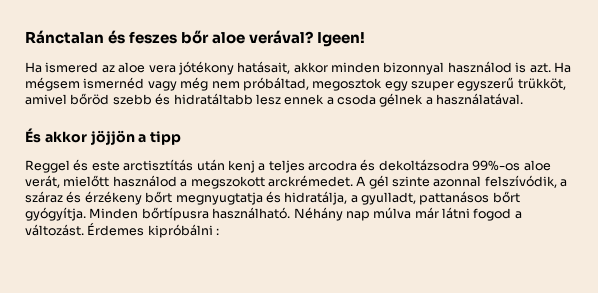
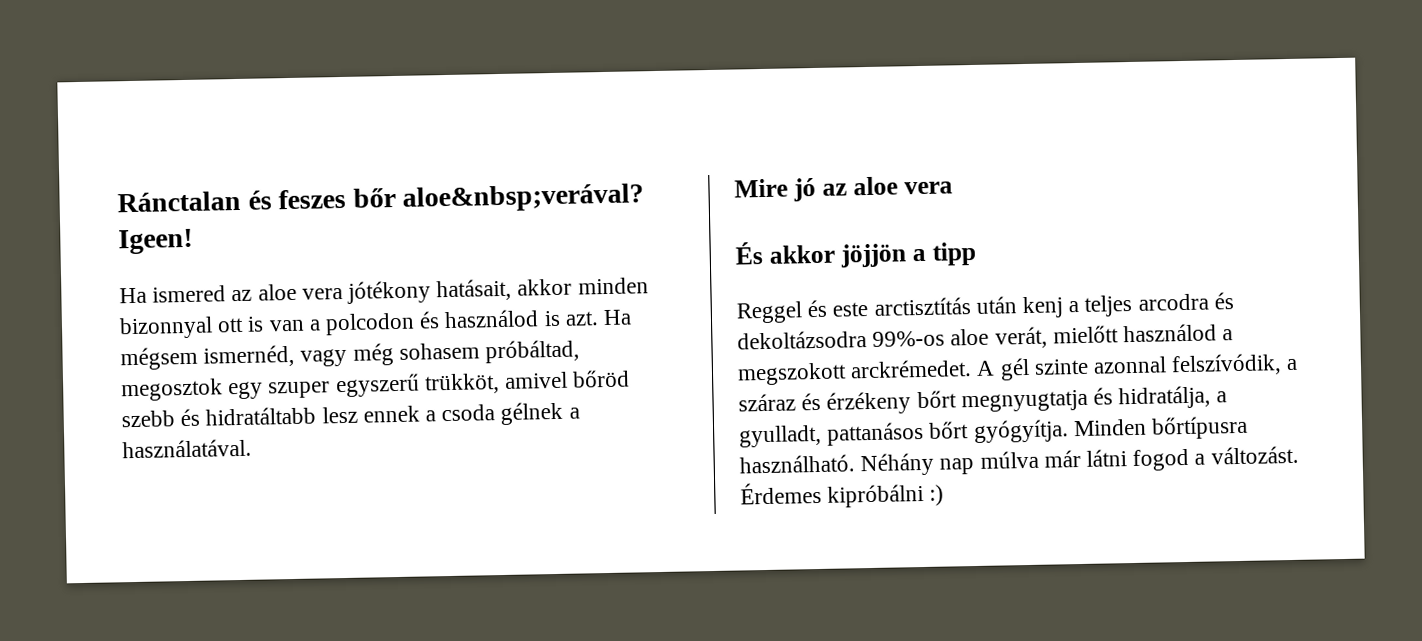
[212,30,314,44] aloe verával? -> [402,183,645,213] aloe&nbsp;verával?
(445, 68) none -> [217,311,441,336] ott is van a polcodon és
[83,77,145,89] ismernéd -> [203,344,296,368] ismernéd,
[211,81,240,89] nem -> [398,342,480,360] sohasem
(524, 99) none -> [734,176,953,202] // Mire jó az aloe vera
[216,228,220,235] : -> [929,484,945,506] :)

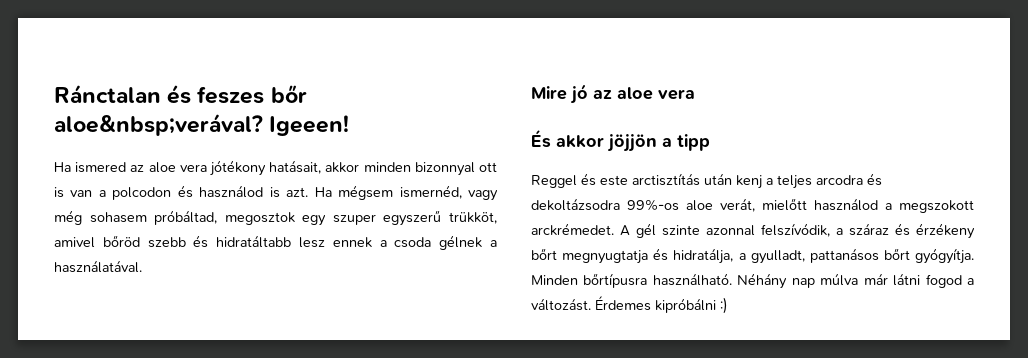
[118,228,193,255] Igeen! -> [269,115,350,136] Igeeen!

